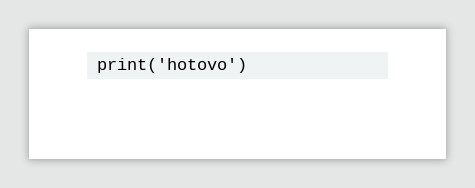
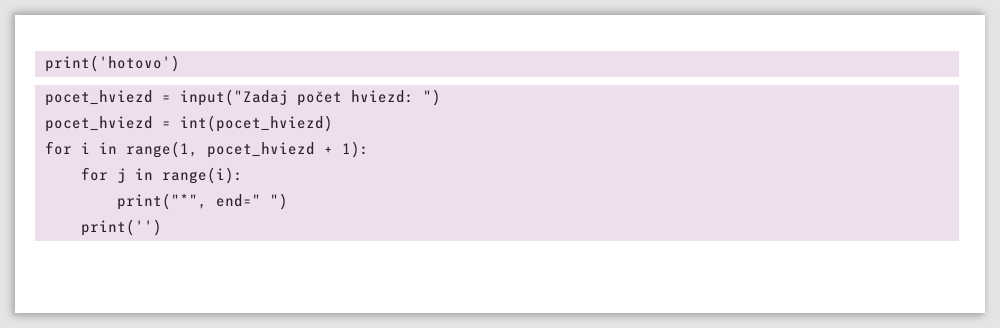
(247, 65) none -> [44,89,441,106] [44,115,333,132] [44,141,369,158] [80,167,243,184] [116,193,288,210] [80,219,162,236] // pocet_hviezd = input("Zadaj počet hviezd: ") // pocet_hviezd = int(pocet_hviezd) // for i in range(1, pocet_hviezd + 1): // for j in range(i): // print("*", end=" ") // print('')

